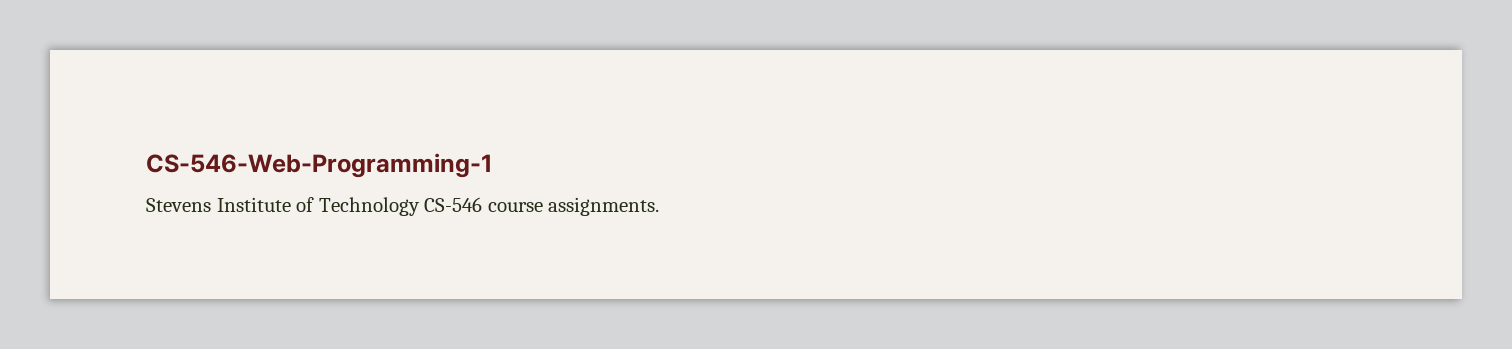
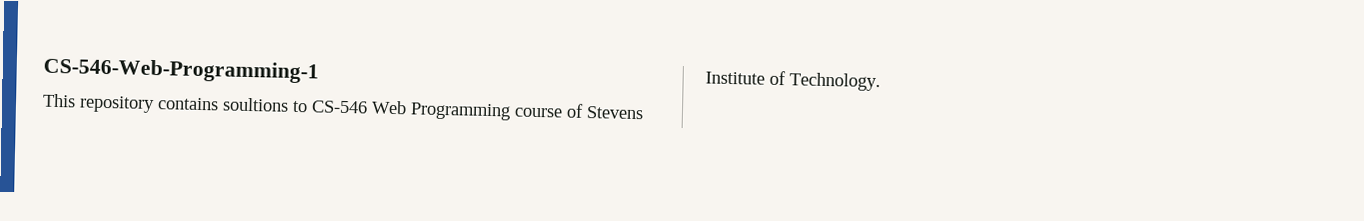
[146,197,660,216] Stevens Institute of Technology CS-546 course assignments. -> [42,93,644,121] [705,70,881,92] This repository contains soultions to CS-546 Web Programming course of Stevens Institute of Technology.

